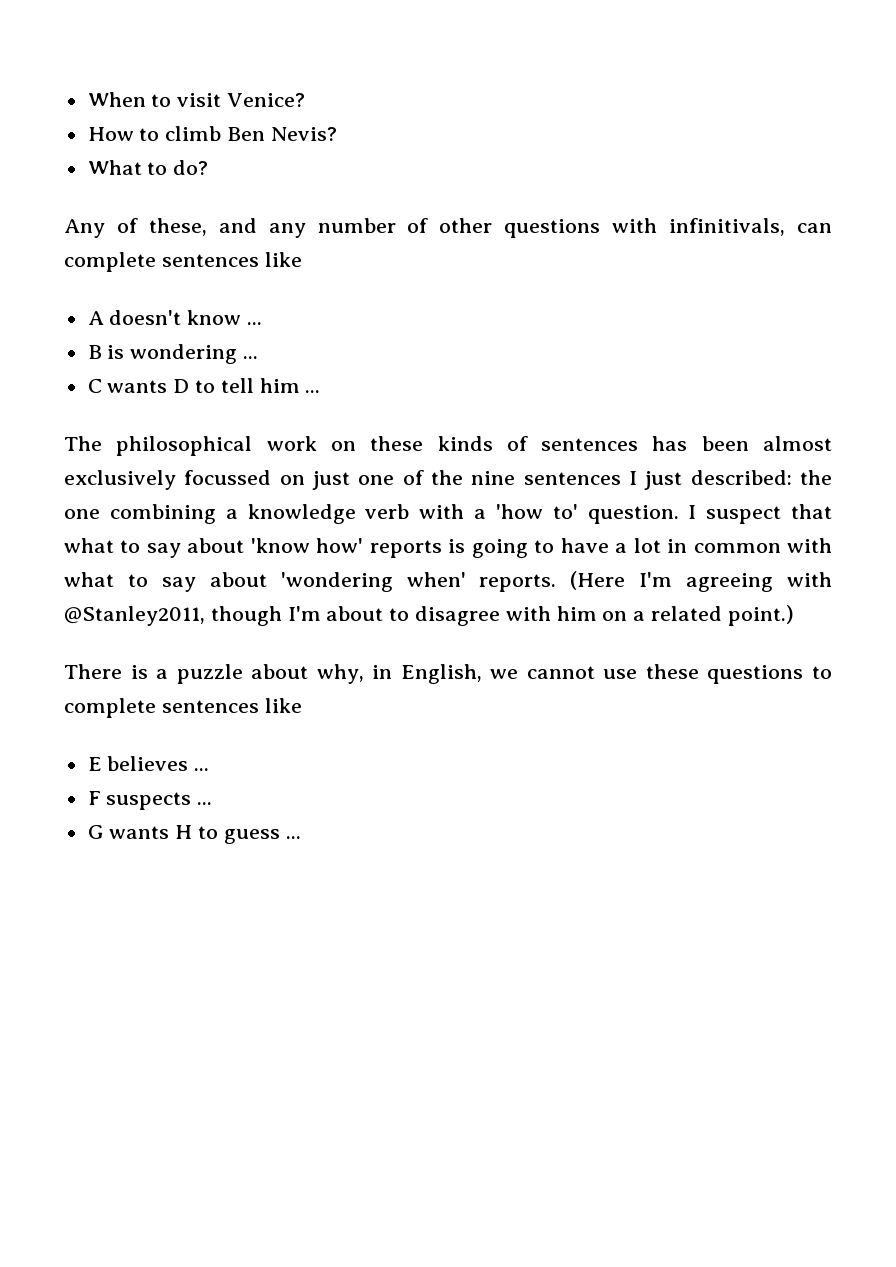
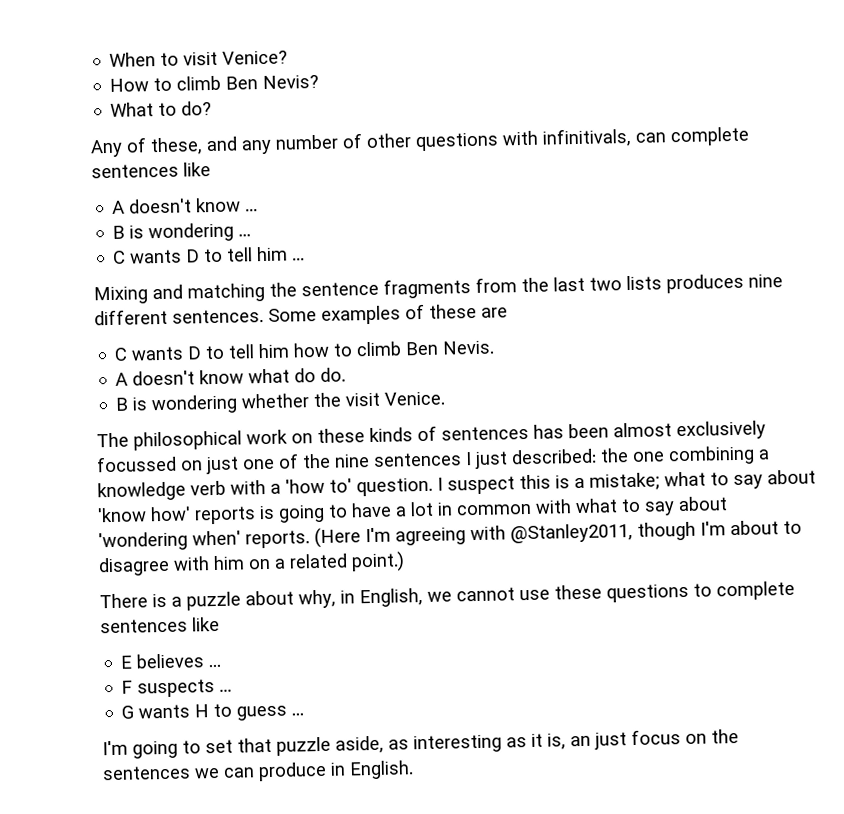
(321, 391) none -> [93,273,783,305] [94,303,508,326] [114,340,495,361] [115,367,347,386] [115,391,446,415] // Mixing and matching the sentence fragments from the last two lists produces nine different sentences. Some examples of these are // C wants D to tell him how to climb Ben Nevis. // A doesn't know what do do. // B is wondering whether the visit Venice.
[791,504,832,519] that -> [519,472,660,491] this is a mistake;
(301, 837) none -> [102,728,739,759] [102,760,414,782] // I'm going to set that puzzle aside, as interesting as it is, an just focus on the sentences we can produce in English.

